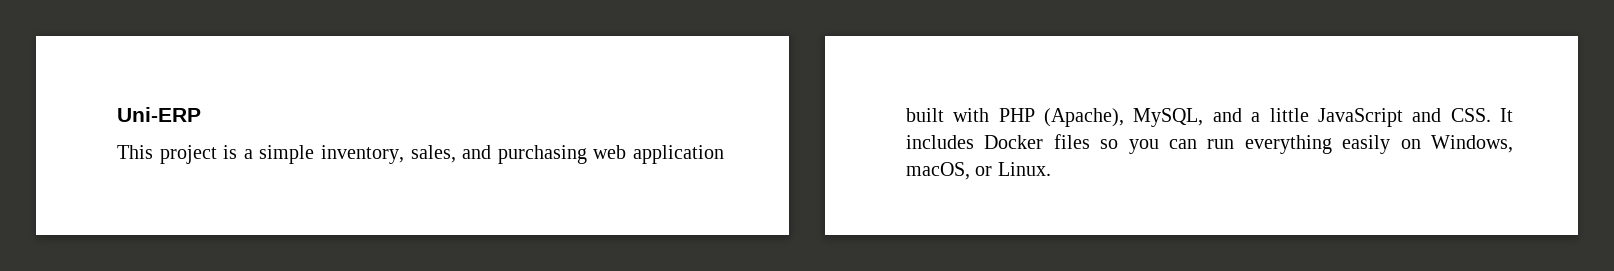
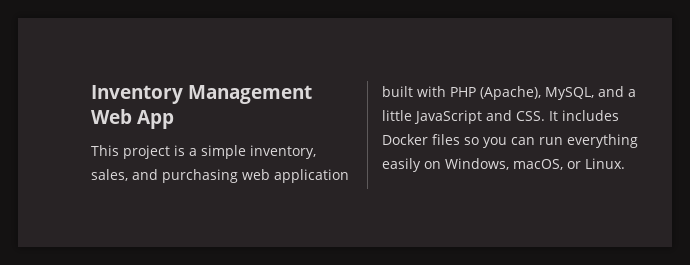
[117,107,201,122] Uni-ERP -> [91,85,313,104] [91,109,175,129] Inventory Management Web App

